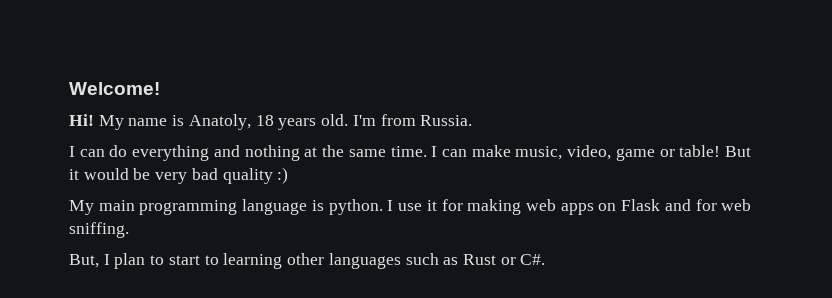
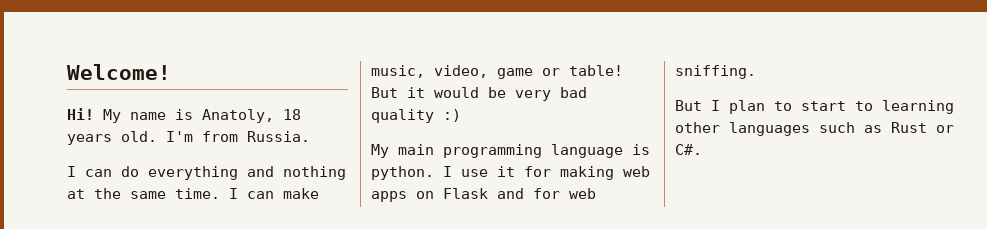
[69,254,99,268] But, -> [675,100,702,111] But

